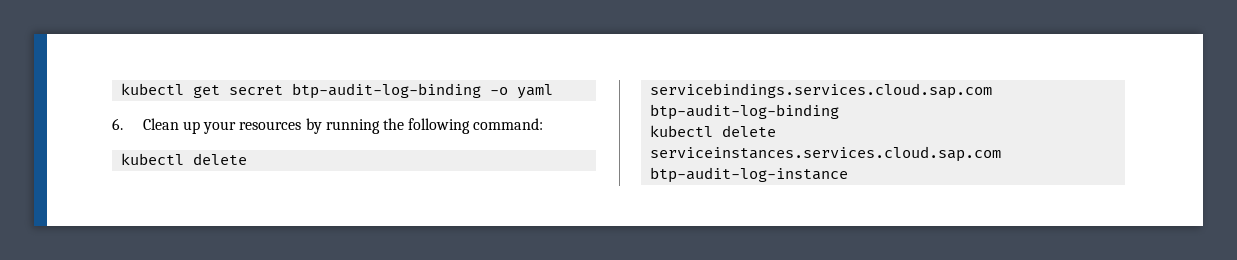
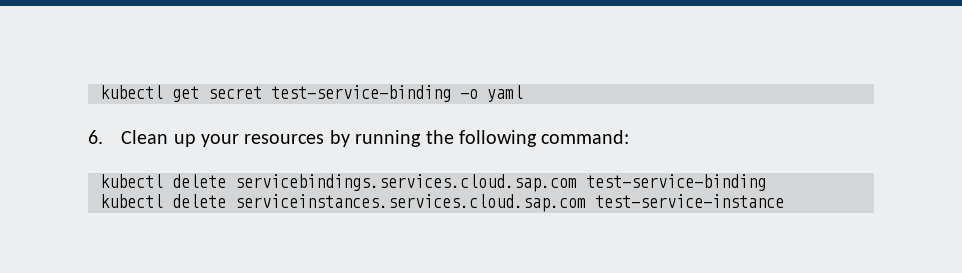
[292,83,482,99] btp-audit-log-binding -> [271,85,451,102] test-service-binding
[650,104,840,120] btp-audit-log-binding -> [586,174,766,191] test-service-binding
[650,167,849,183] btp-audit-log-instance -> [595,194,784,208] test-service-instance

